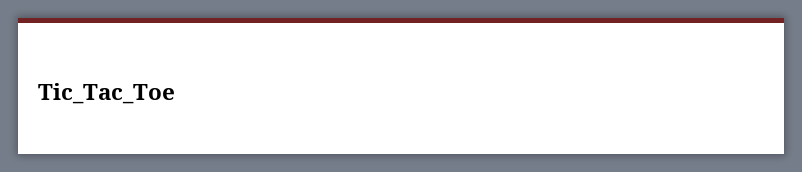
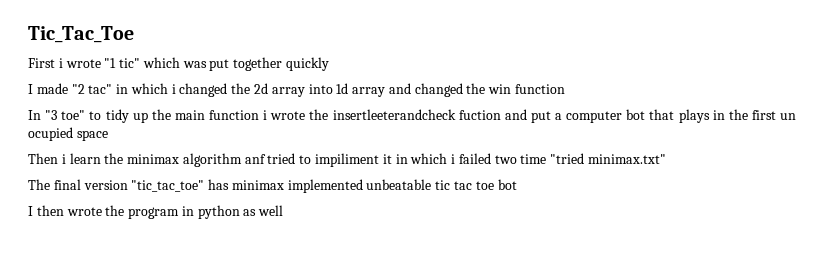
(175, 93) none -> [28,57,330,71] [28,83,566,97] [28,109,796,123] [28,127,108,141] [28,153,667,167] [28,179,517,193] [28,205,284,219] // First i wrote "1 tic" which was put together quickly // I made "2 tac" in which i changed the 2d array into 1d array and changed the win function // In "3 toe" to tidy up the main function i wrote the insertleeterandcheck fuction and put a computer bot that plays in the first un ocupied space // Then i learn the minimax algorithm anf tried to impiliment it in which i failed two time "tried minimax.txt" // The final version "tic_tac_toe" has minimax implemented unbeatable tic tac toe bot // I then wrote the program in python as well

